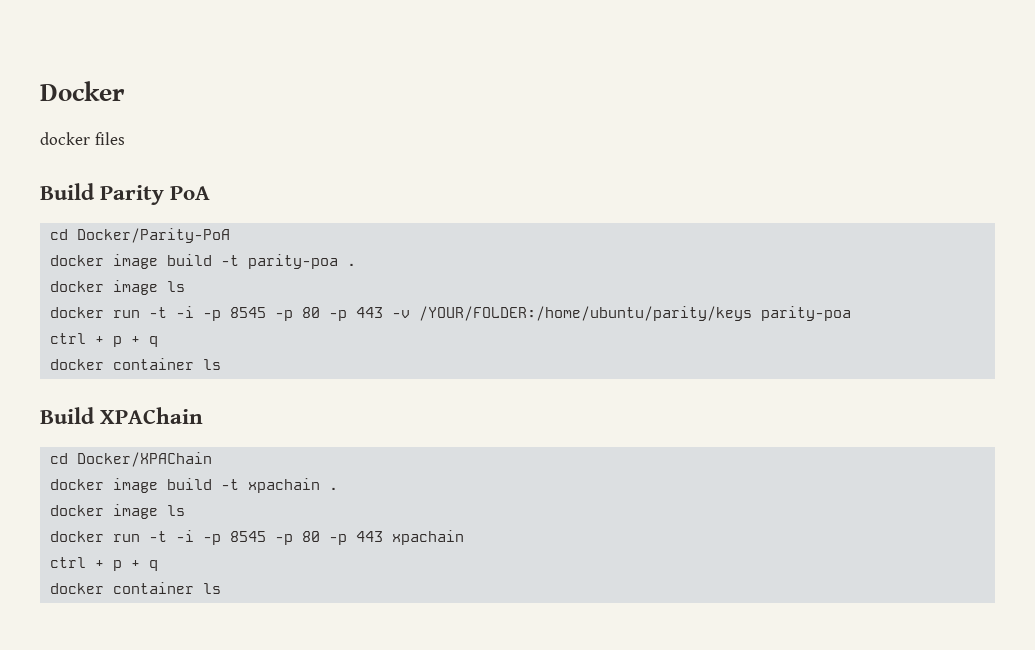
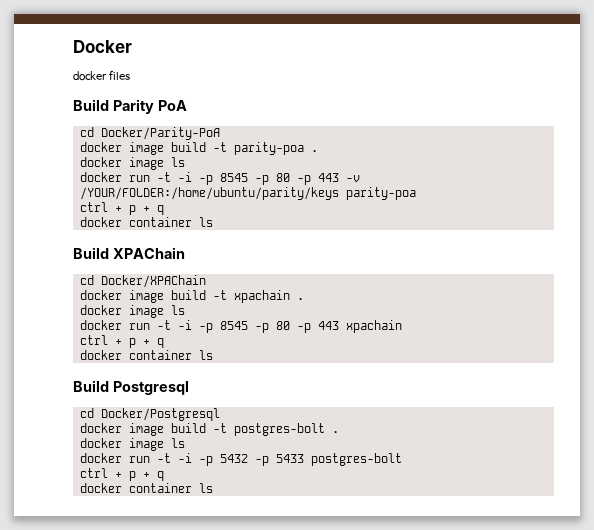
(222, 588) none -> [73,380,189,395] [79,408,220,421] [79,423,339,436] [79,438,185,451] [79,453,402,466] [79,468,164,481] [79,483,213,493] // Build Postgresql // cd Docker/Postgresql // docker image build -t postgres-bolt . // docker image ls // docker run -t -i -p 5432 -p 5433 postgres-bolt // ctrl + p + q // docker container ls

